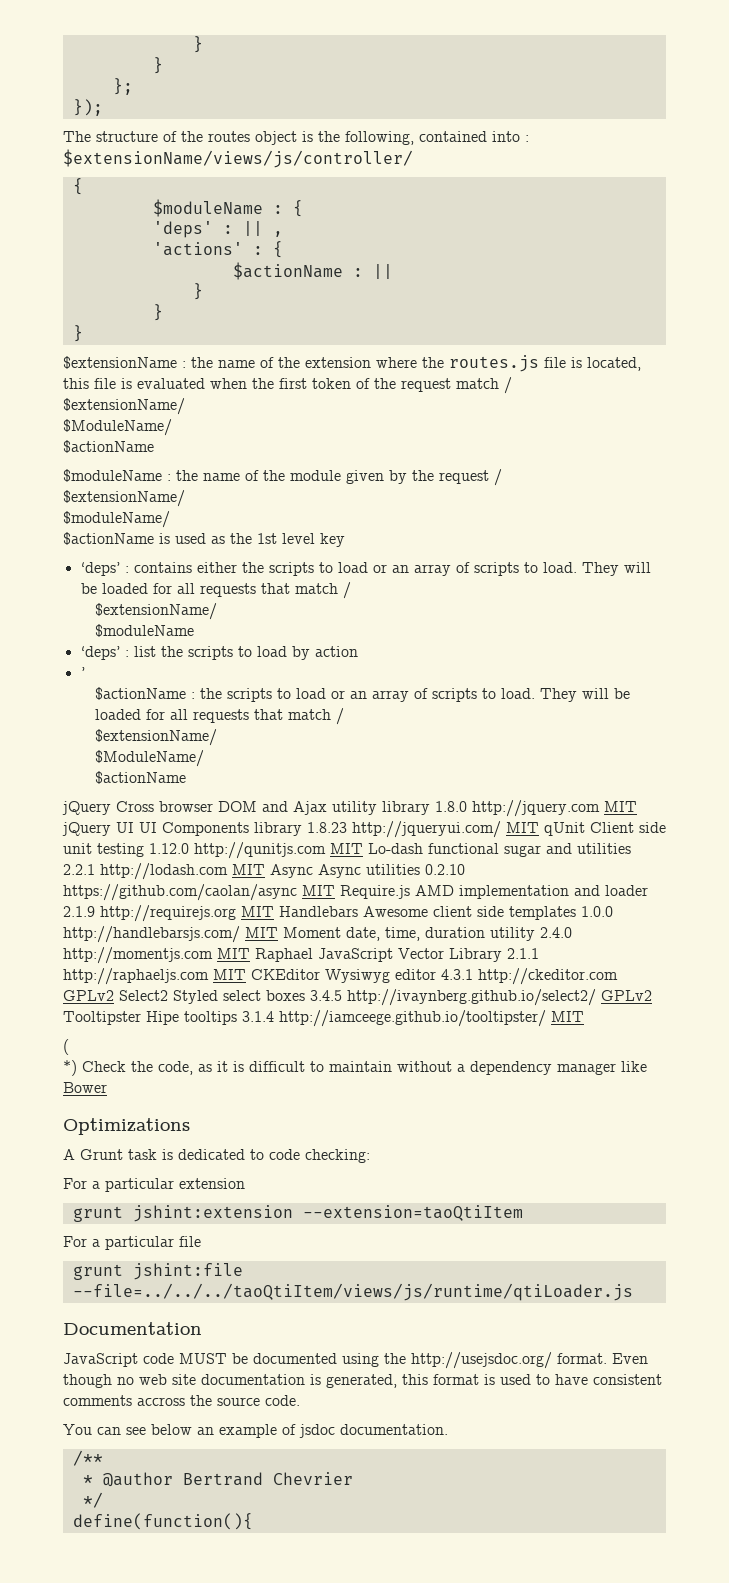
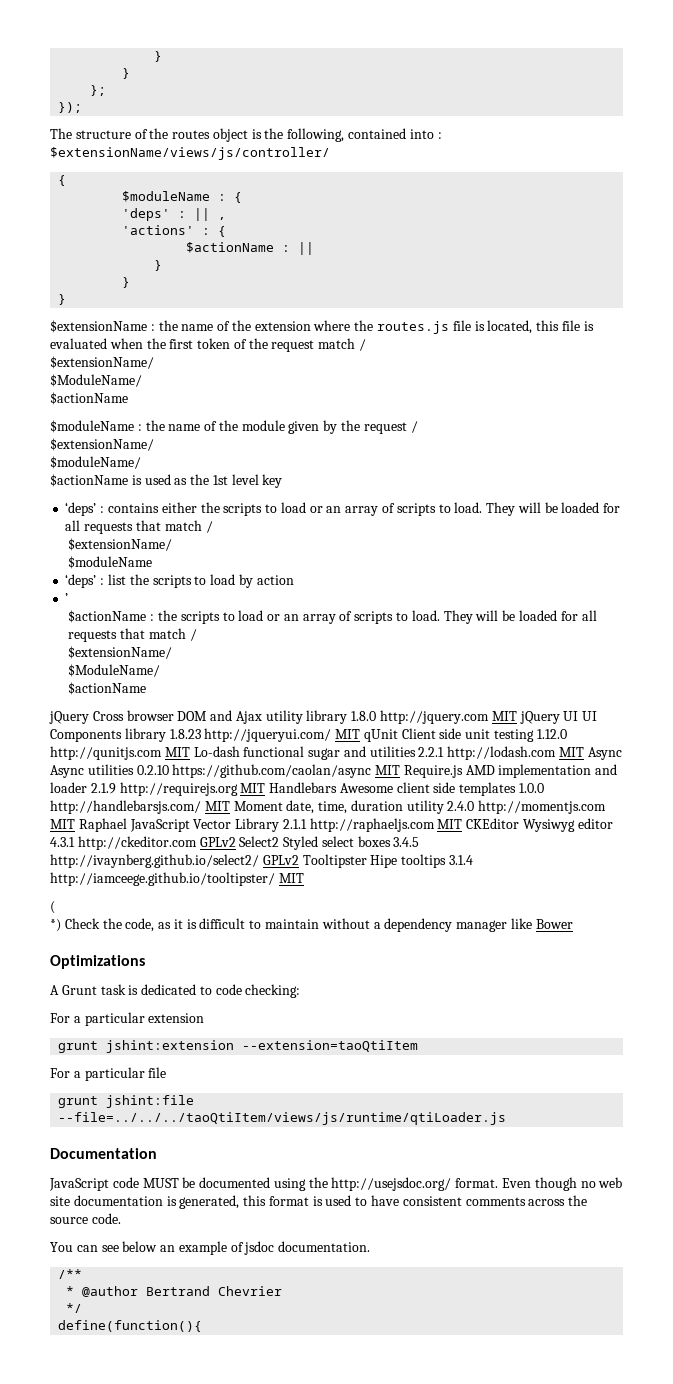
[137,1397,185,1406] accross -> [528,1199,566,1206] across

